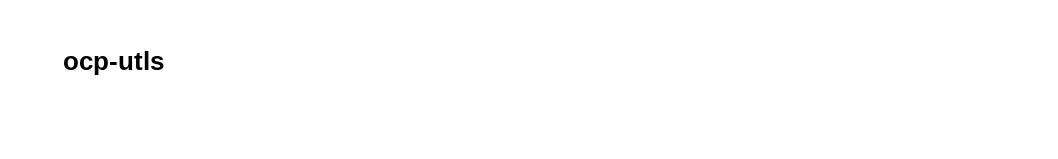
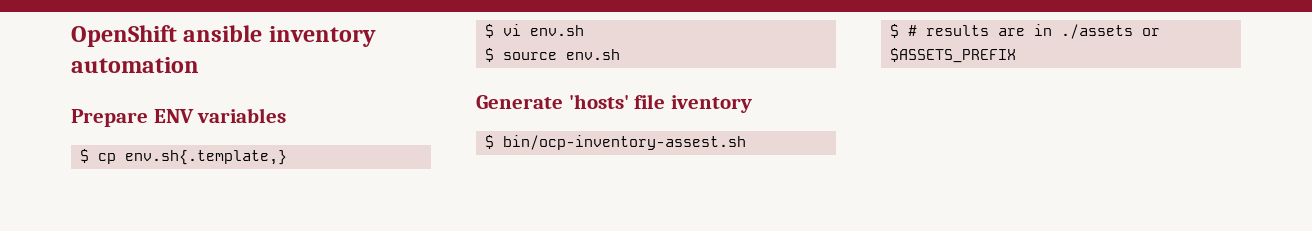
[63,51,164,75] ocp-utls -> [71,25,376,47] [71,57,199,73] [71,108,287,127] [80,149,288,165] [485,24,585,38] [485,48,621,62] [476,94,753,113] [485,135,747,150] [890,24,1161,39] [890,48,1017,63] OpenShift ansible inventory automation // Prepare ENV variables // $ cp env.sh{.template,} // $ vi env.sh // $ source env.sh // Generate 'hosts' file iventory // $ bin/ocp-inventory-assest.sh // $ # results are in ./assets or $ASSETS_PREFIX

